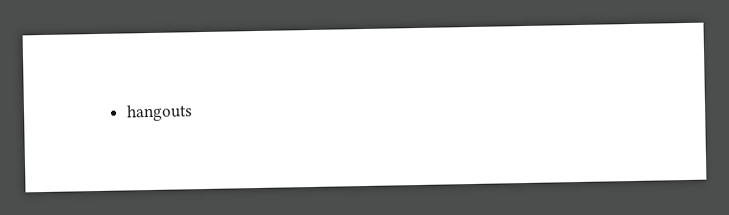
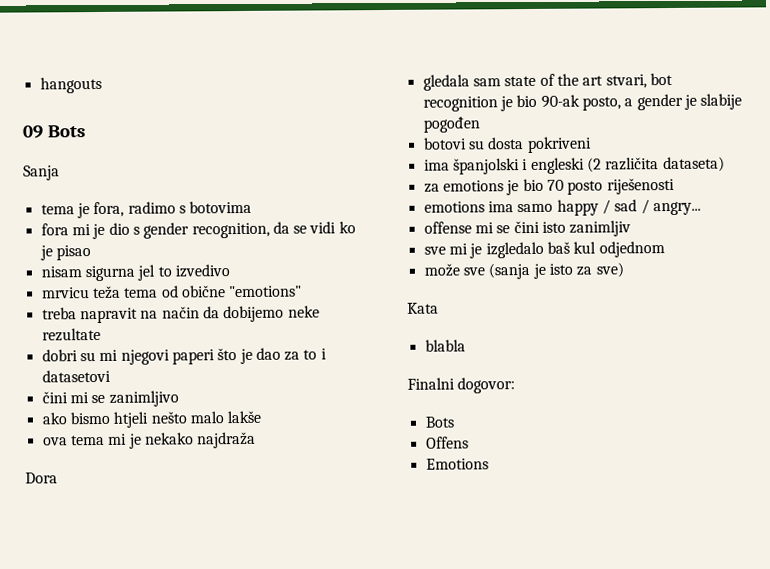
(193, 113) none -> [22,125,85,139] [23,165,60,181] [40,200,253,219] [40,221,356,240] [39,245,91,261] [40,264,230,282] [41,285,303,300] [41,305,320,324] [41,327,101,342] [41,347,327,365] [41,369,111,383] [41,390,179,407] [41,410,262,428] [42,431,257,449] [25,472,58,484] [422,72,673,91] [422,93,743,112] [422,116,480,133] [422,136,592,154] [423,156,725,175] [423,177,675,196] [423,199,701,216] [423,220,632,237] [423,241,665,259] [423,262,624,280] [407,302,439,314] [424,339,466,352] [407,377,516,394] [424,416,455,428] [425,436,469,449] [425,458,489,470] // 09 Bots // Sanja // tema je fora, radimo s botovima // fora mi je dio s gender recognition, da se vidi ko je pisao // nisam sigurna jel to izvedivo // mrvicu teža tema od obične "emotions" // treba napravit na način da dobijemo neke rezultate // dobri su mi njegovi paperi što je dao za to i datasetovi // čini mi se zanimljivo // ako bismo htjeli nešto malo lakše // ova tema mi je nekako najdraža // Dora // gledala sam state of the art stvari, bot recognition je bio 90-ak posto, a gender je slabije pogođen // botovi su dosta pokriveni // ima španjolski i engleski (2 različita dataseta) // za emotions je bio 70 posto riješenosti // emotions ima samo happy / sad / angry... // offense mi se čini isto zanimljiv // sve mi je izgledalo baš kul odjednom // može sve (sanja je isto za sve) // Kata // blabla // Finalni dogovor: // Bots // Offens // Emotions

